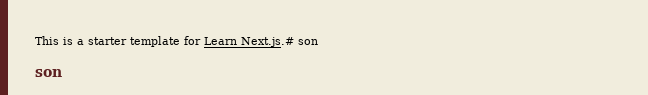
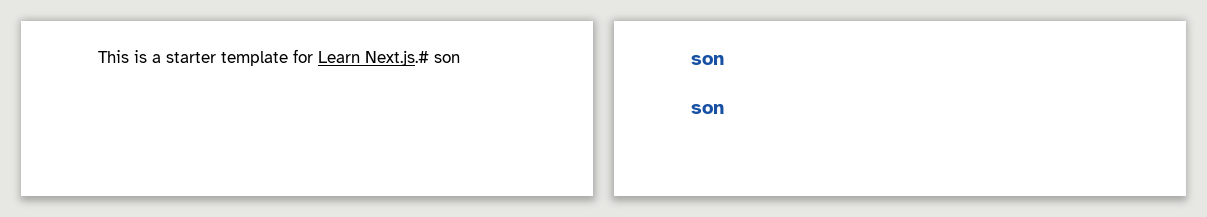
(62, 73) none -> [691,104,724,114] // son

